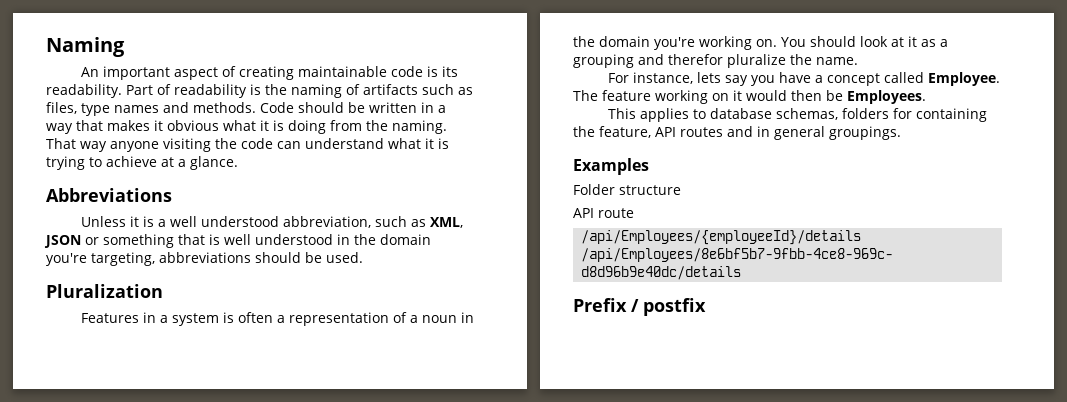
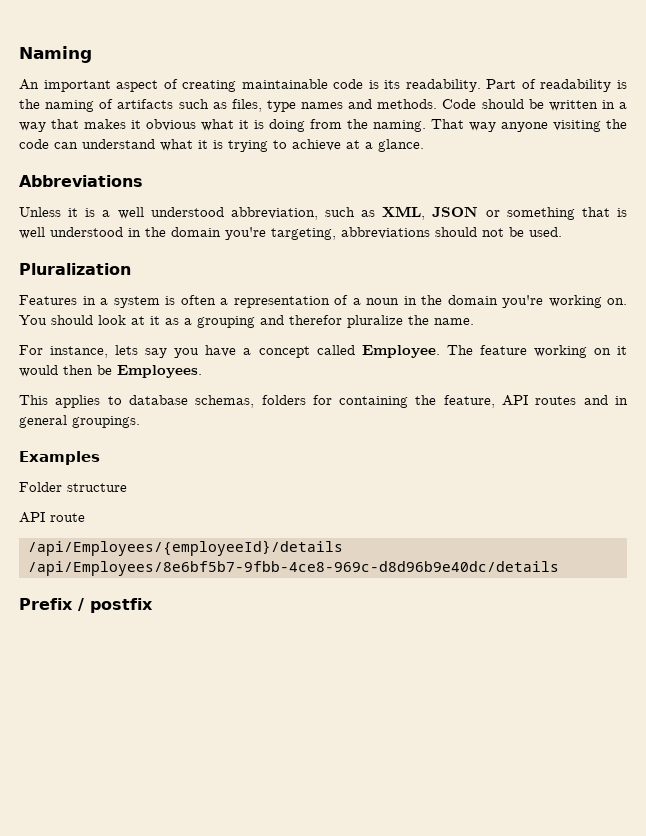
(301, 257) none -> [482,228,504,237] not

